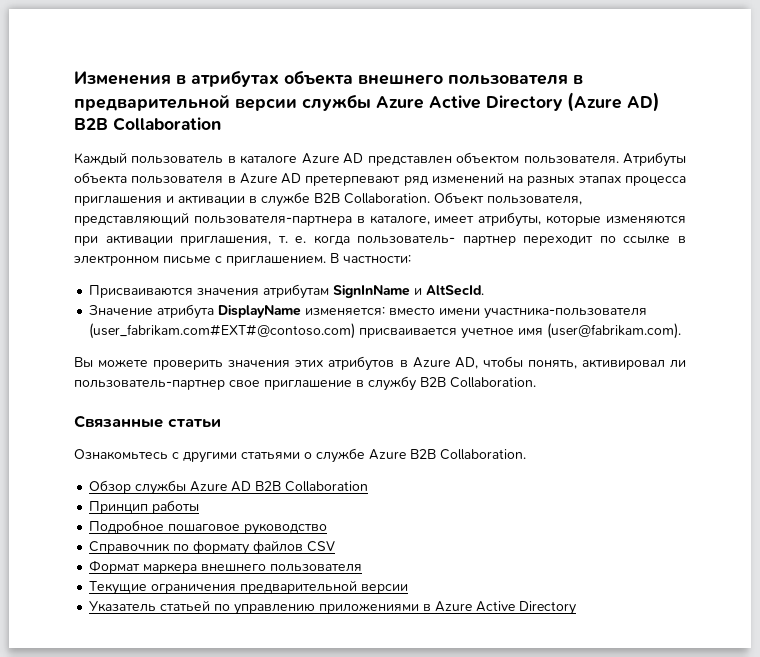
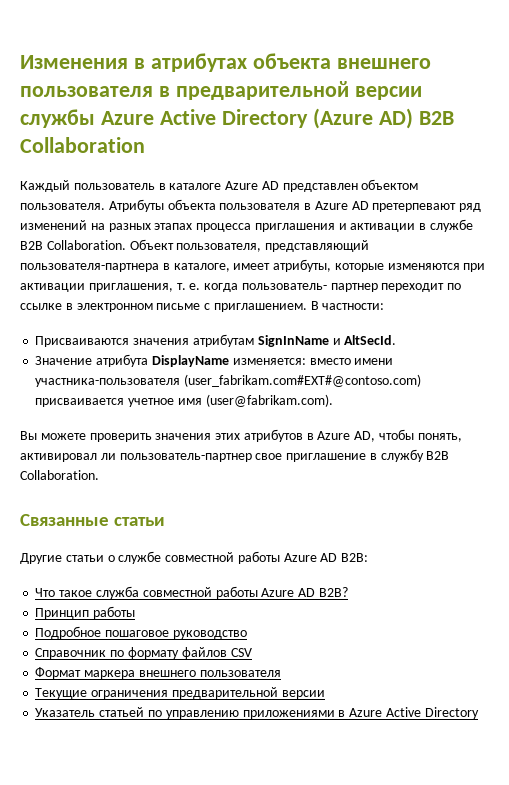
[74,448,526,463] [89,480,369,495] Ознакомьтесь с другими статьями о службе Azure B2B Collaboration. // Обзор службы Azure AD B2B Collaboration -> [20,551,369,564] [35,586,348,599] Другие статьи о службе совместной работы Azure AD B2B: // Что такое служба совместной работы Azure AD B2B?

